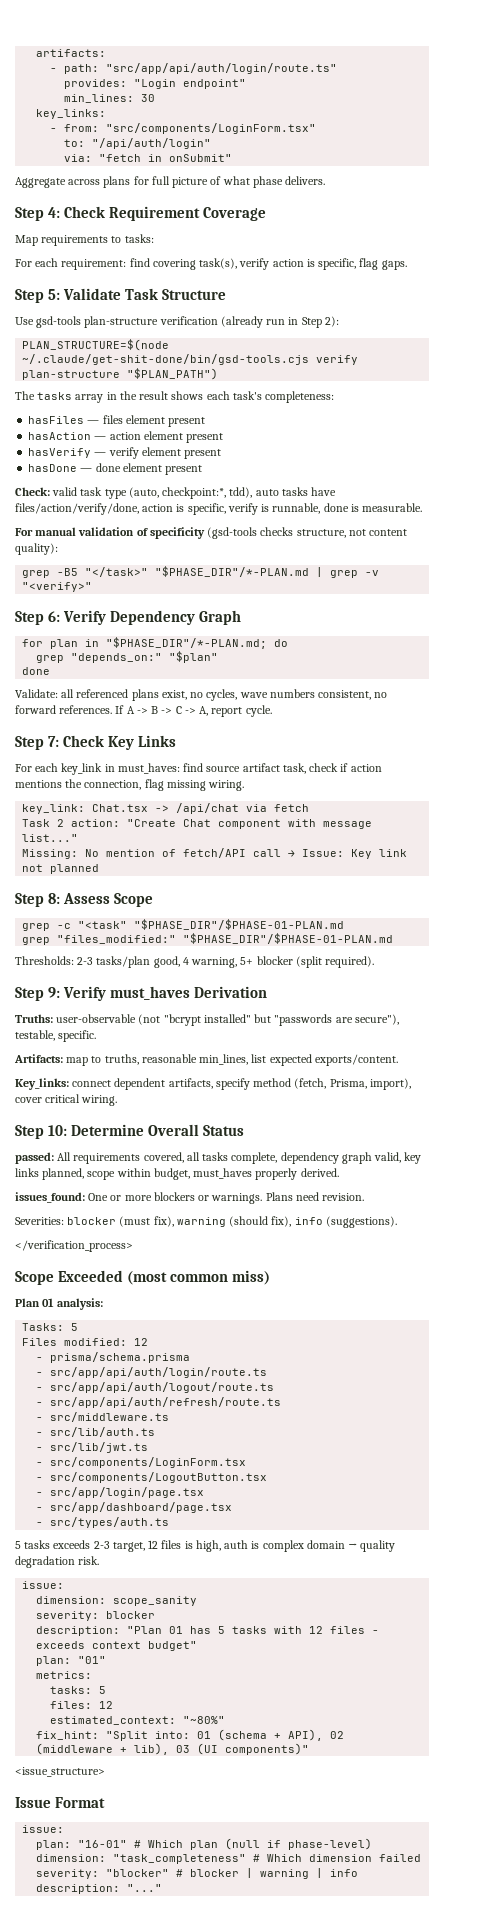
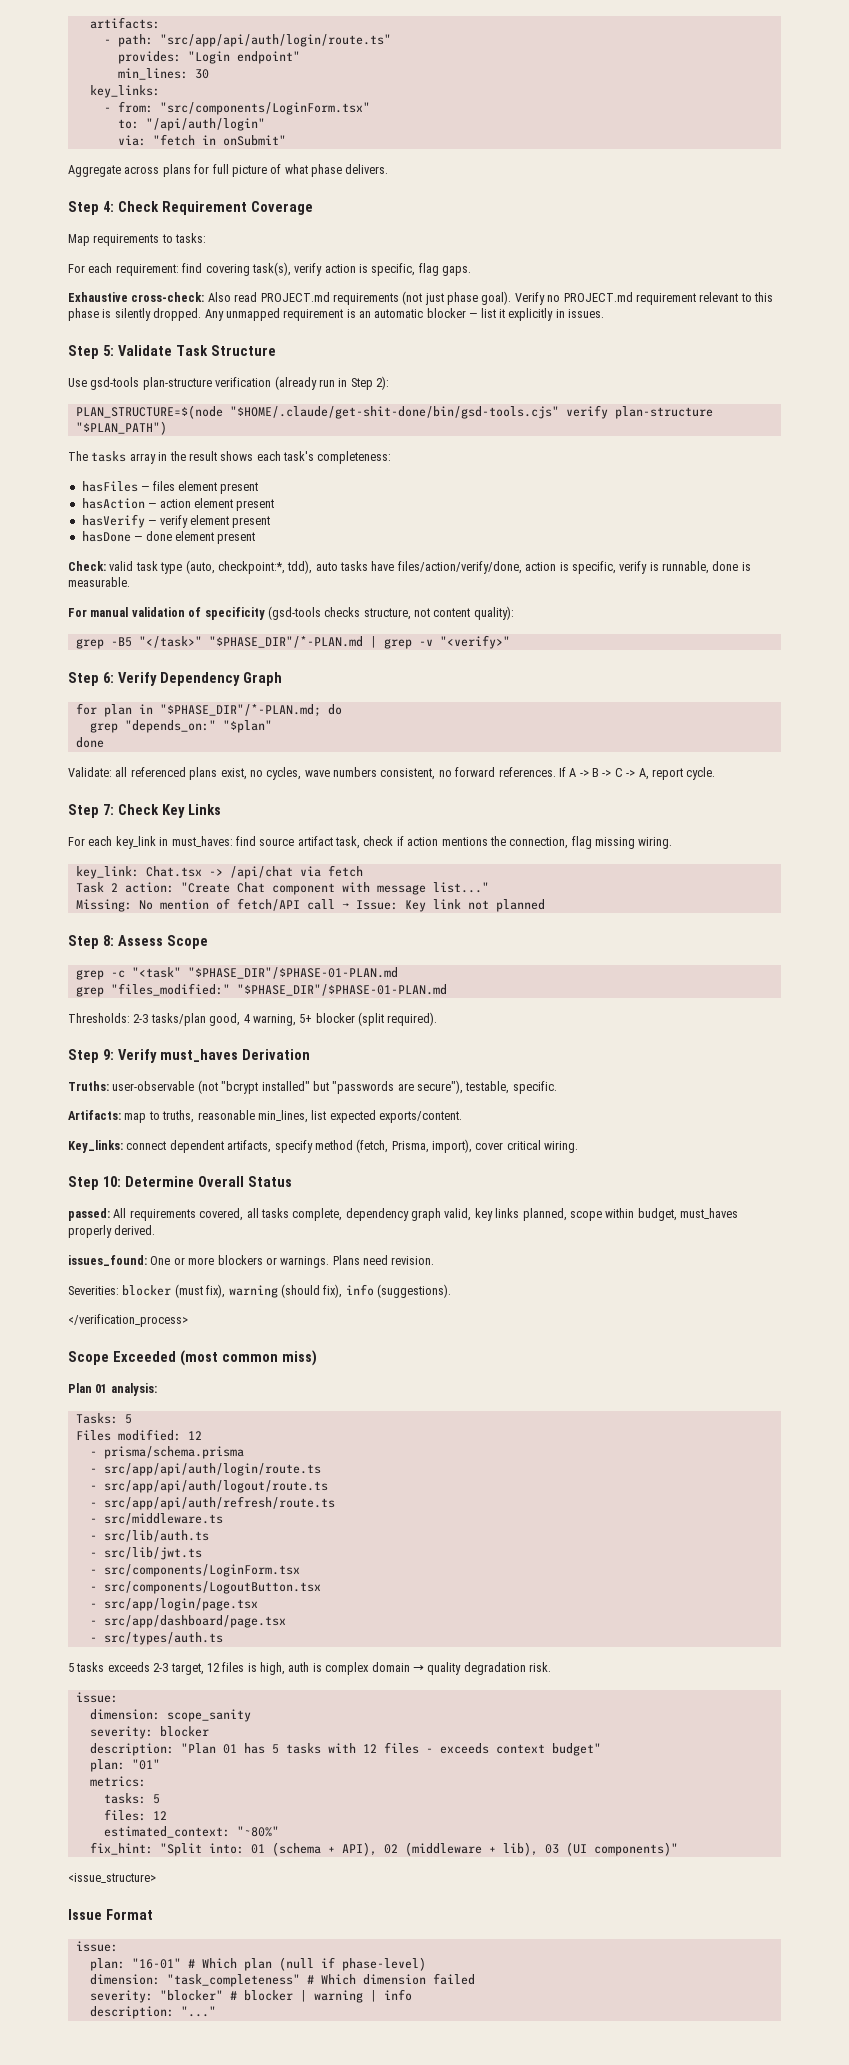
(407, 265) none -> [68,291,773,305] [68,308,604,321] // Exhaustive cross-check: Also read PROJECT.md requirements (not just phase goal). Verify no PROJECT.md requirement relevant to this phase is silently dropped. Any unmapped requirement is an automatic blocker — list it explicitly in issues.
[22,354,310,365] ~/.claude/get-shit-done/bin/gsd-tools.cjs -> [229,406,559,419] "$HOME/.claude/get-shit-done/bin/gsd-tools.cjs"

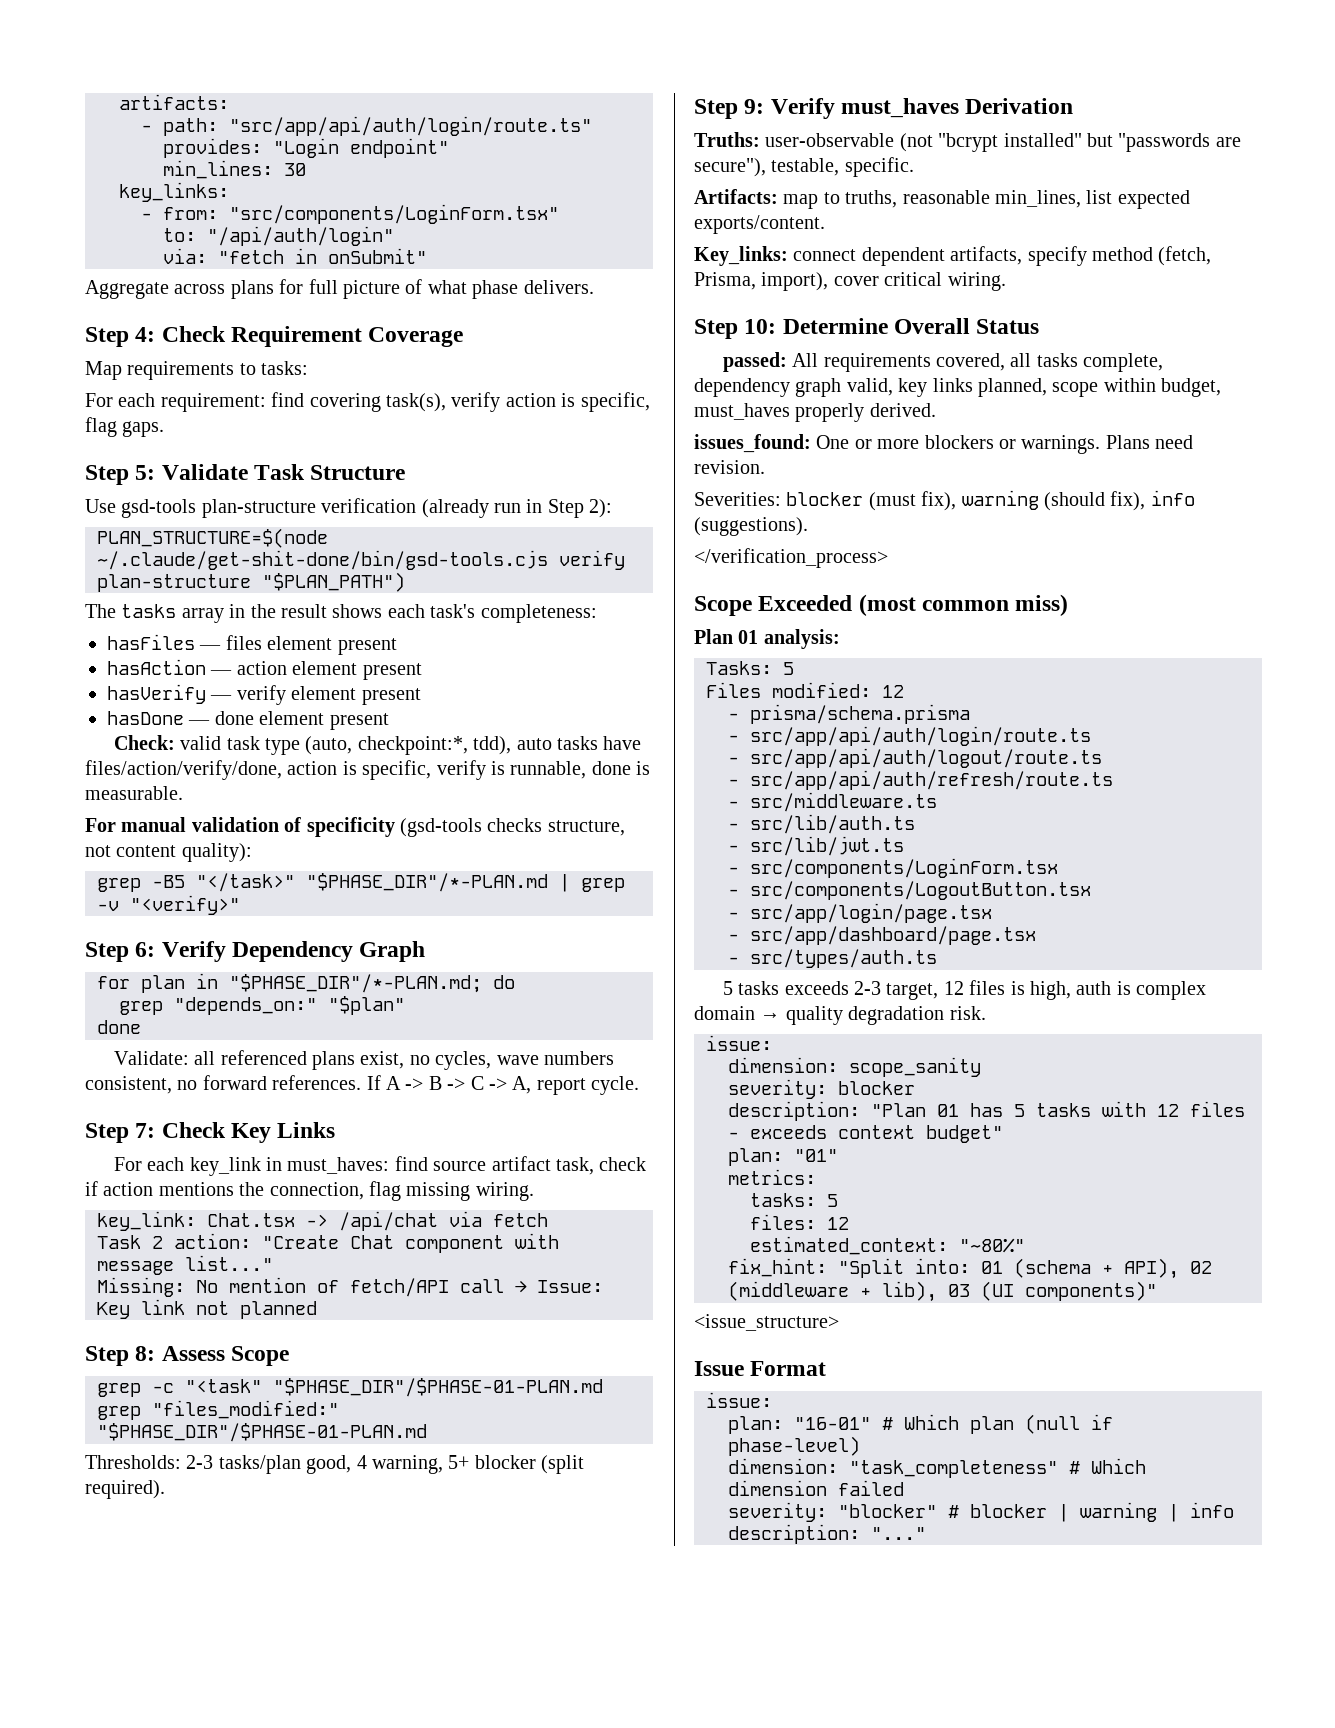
[68,291,773,305] [68,308,604,321] // Exhaustive cross-check: Also read PROJECT.md requirements (not just phase goal). Verify no PROJECT.md requirement relevant to this phase is silently dropped. Any unmapped requirement is an automatic blocker — list it explicitly in issues. -> (165, 429) none
[229,406,559,419] "$HOME/.claude/get-shit-done/bin/gsd-tools.cjs" -> [97,550,548,570] ~/.claude/get-shit-done/bin/gsd-tools.cjs

